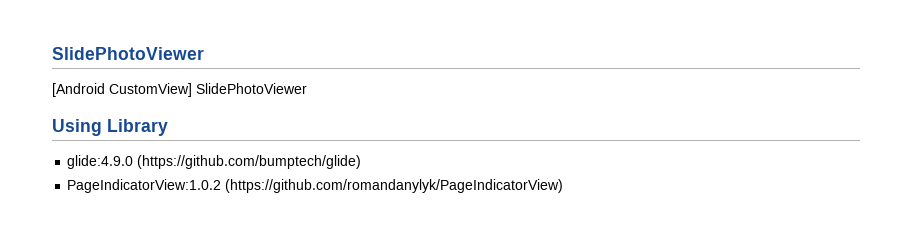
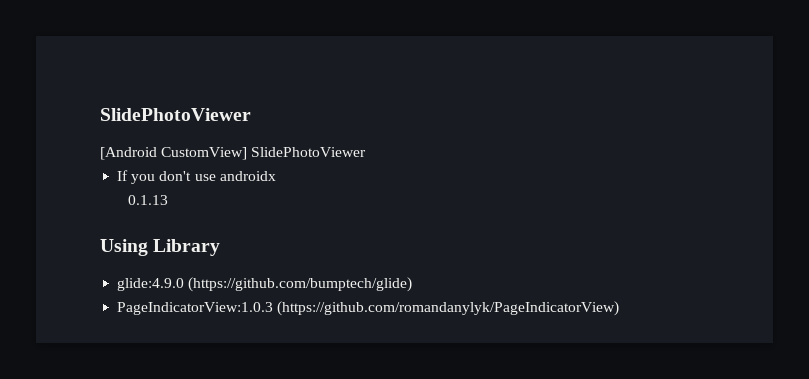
(307, 88) none -> [117,170,276,184] [127,195,168,205] // If you don't use androidx // 0.1.13
[67,179,222,193] PageIndicatorView:1.0.2 -> [117,302,274,315] PageIndicatorView:1.0.3

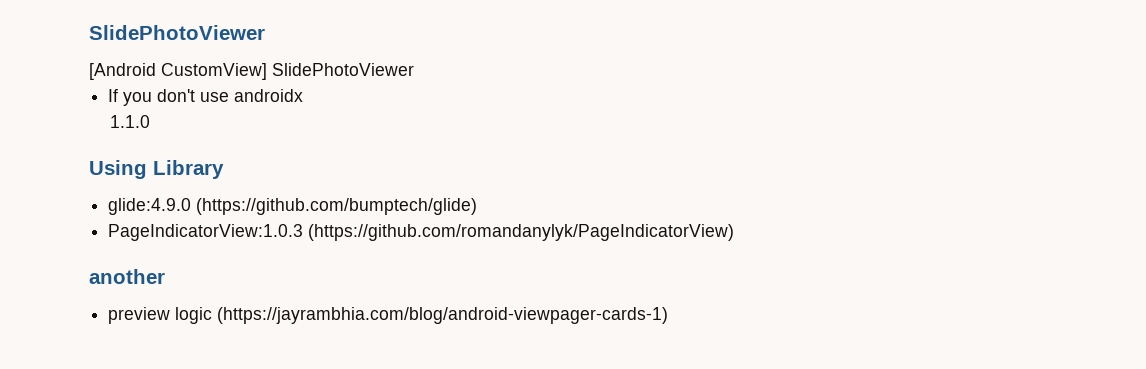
[127,195,168,205] 0.1.13 -> [110,115,151,128] 1.1.0
(620, 308) none -> [89,269,165,284] [108,307,669,324] // another // preview logic (https://jayrambhia.com/blog/android-viewpager-cards-1)

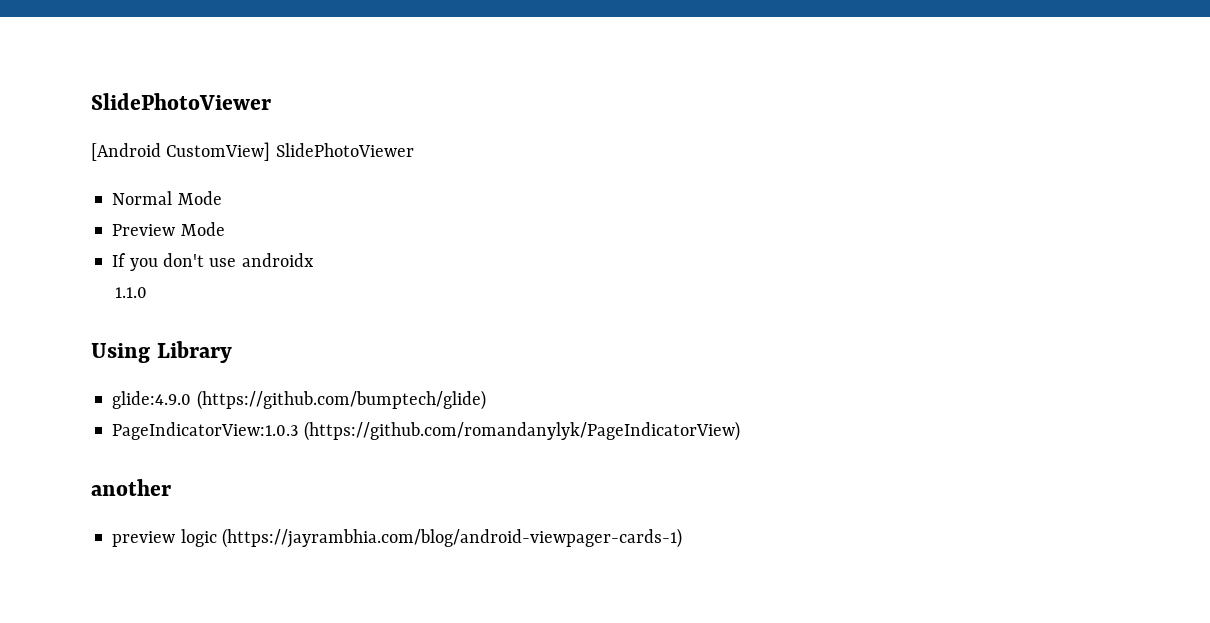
(414, 69) none -> [112,191,222,205] [112,222,225,236] // Normal Mode // Preview Mode

